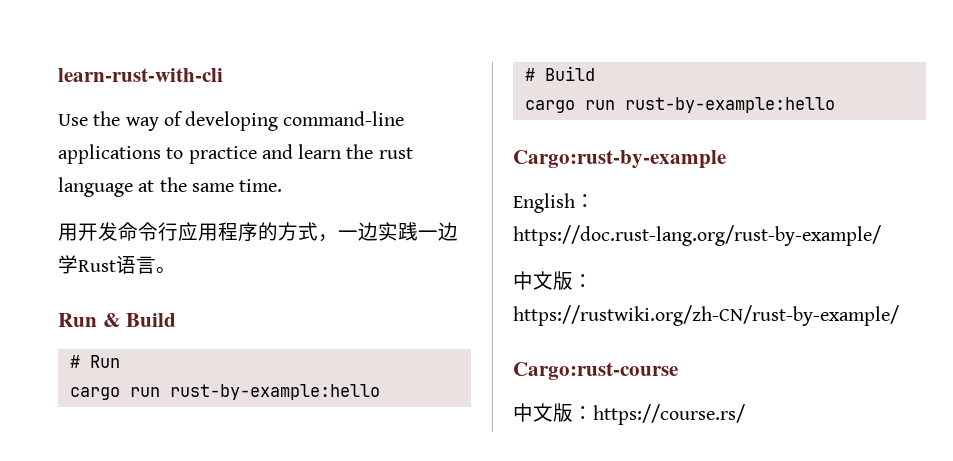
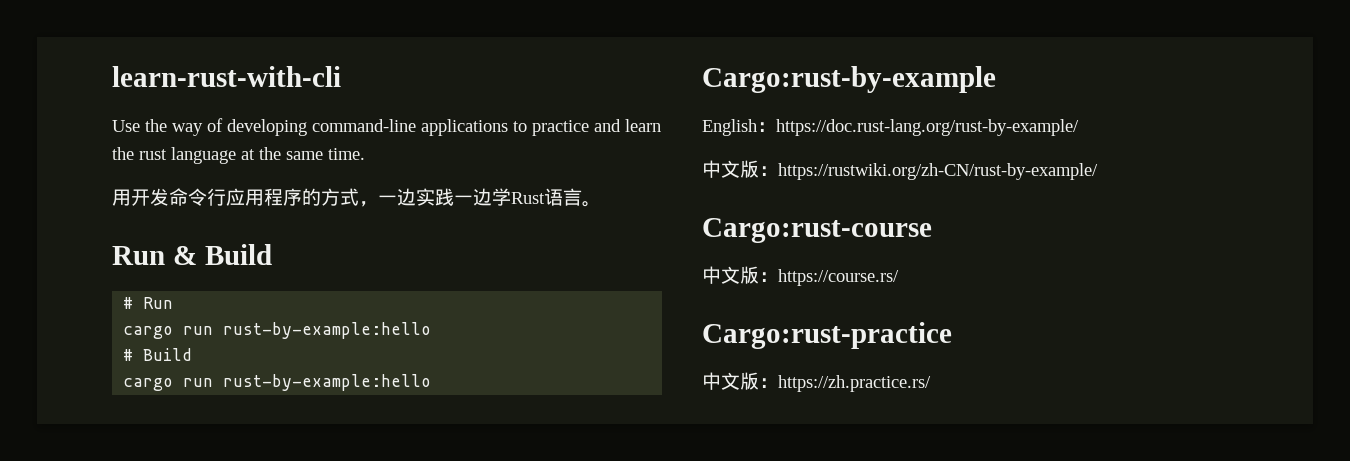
(745, 414) none -> [702,322,952,349] [702,372,931,392] // Cargo:rust-practice // 中文版：https://zh.practice.rs/

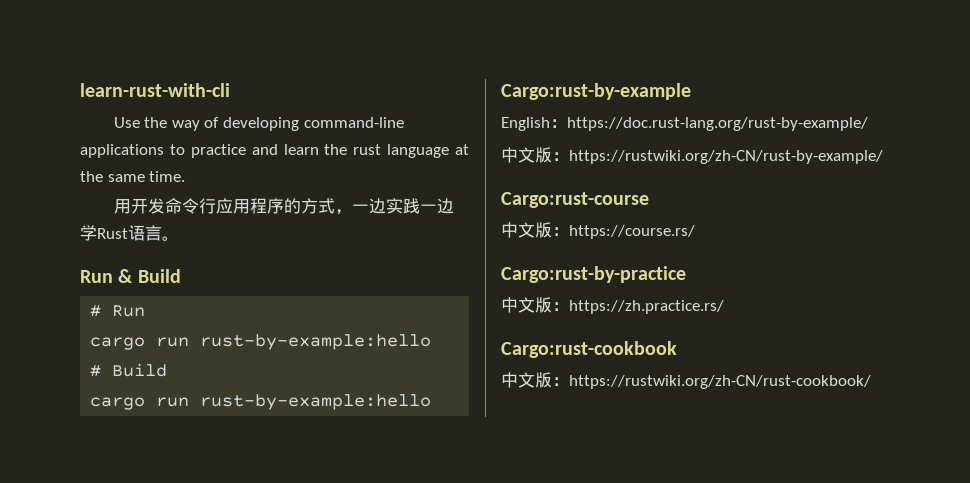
[702,322,952,349] Cargo:rust-practice -> [501,266,686,283] Cargo:rust-by-practice
(931, 383) none -> [501,341,677,358] [501,372,871,389] // Cargo:rust-cookbook // 中文版：https://rustwiki.org/zh-CN/rust-cookbook/

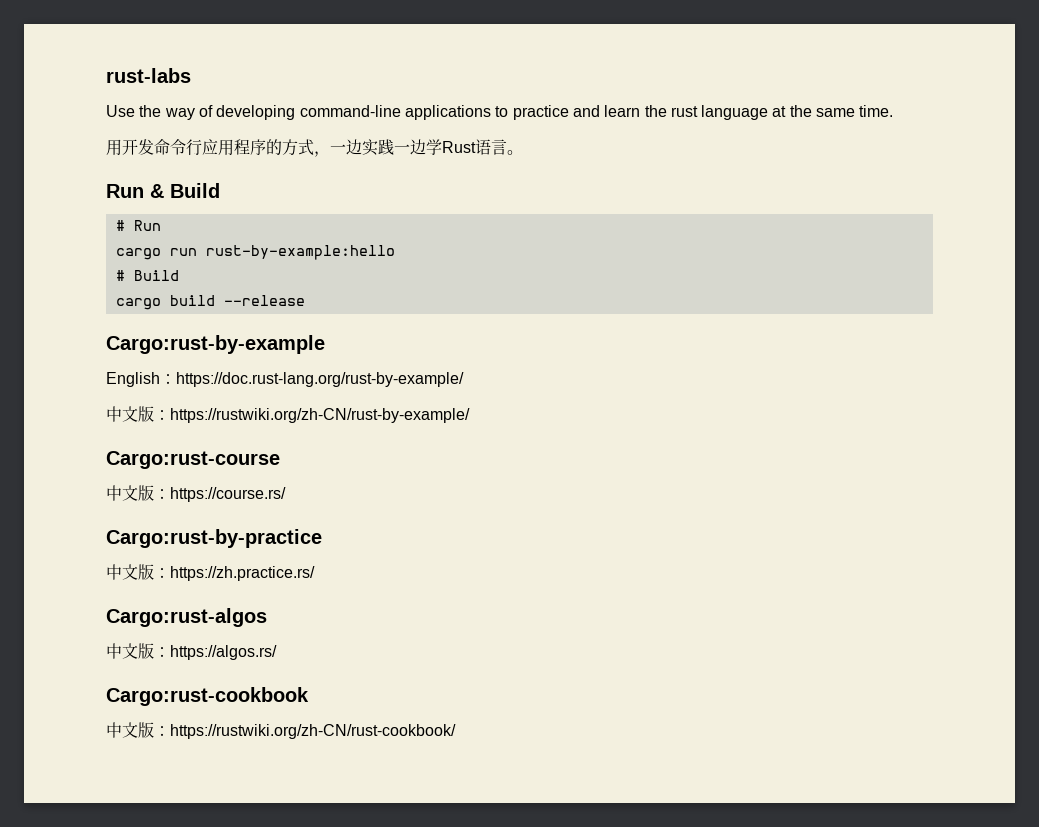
[80,83,230,97] learn-rust-with-cli -> [106,68,191,83] rust-labs
[156,394,432,410] run rust-by-example:hello -> [169,295,305,306] build --release
(724, 307) none -> [106,608,267,627] [106,643,277,660] // Cargo:rust-algos // 中文版：https://algos.rs/

